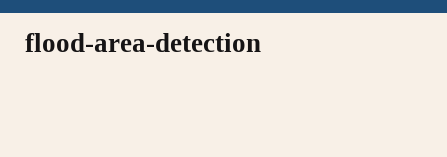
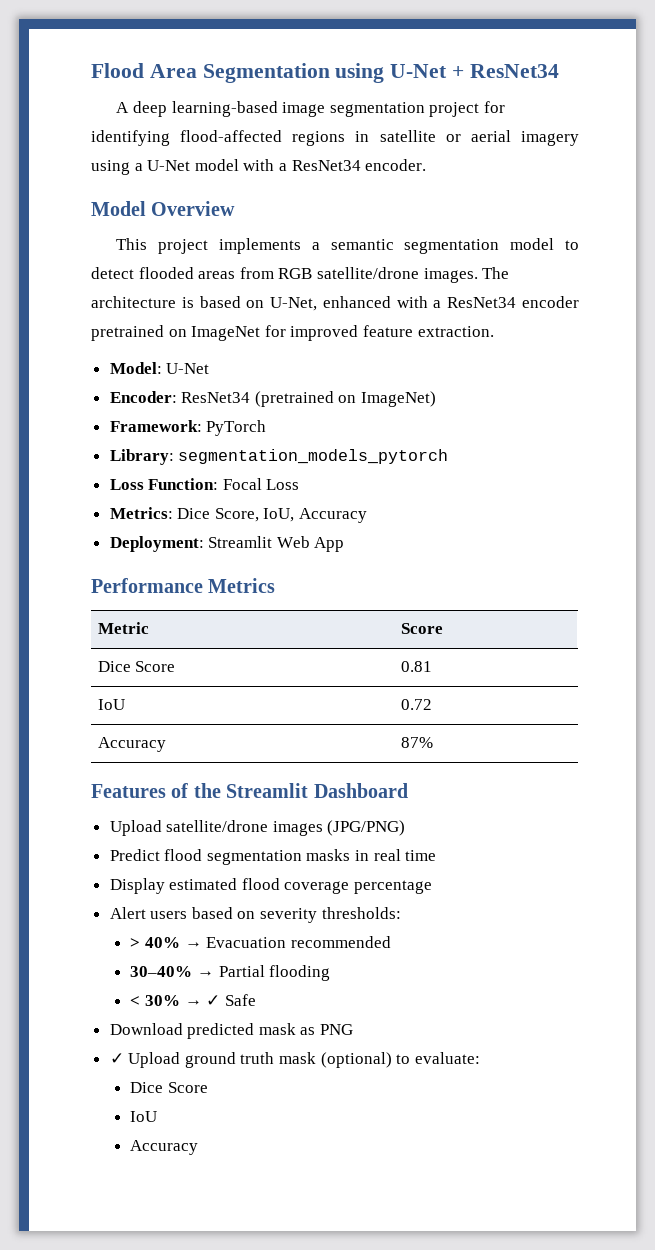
[25,33,261,52] flood-area-detection -> [91,63,559,83] [116,101,505,117] [91,130,580,146] [91,159,427,175] [91,201,236,216] [116,238,579,254] [91,267,510,283] [91,296,579,311] [91,325,494,341] [109,362,210,374] [109,391,437,407] [109,420,267,436] [109,449,449,465] [109,478,300,490] [109,507,368,523] [109,536,345,552] [91,578,276,593] [97,622,149,634] [400,623,443,634] [97,661,176,672] [400,661,432,672] [97,699,125,710] [400,699,432,710] [97,737,166,752] [400,737,433,748] [91,783,408,798] [109,820,406,836] [109,849,437,865] [109,878,433,894] [109,907,401,923] [130,936,391,948] [130,965,331,981] [130,994,256,1006] [109,1023,354,1039] [109,1052,480,1068] [130,1082,208,1093] [130,1111,158,1122] [130,1140,199,1155] Flood Area Segmentation using U-Net + ResNet34 // A deep learning-based image segmentation project for identifying flood-affected regions in satellite or aerial imagery using a U-Net model with a ResNet34 encoder. // Model Overview // This project implements a semantic segmentation model to detect flooded areas from RGB satellite/drone images. The architecture is based on U-Net, enhanced with a ResNet34 encoder pretrained on ImageNet for improved feature extraction. // Model: U-Net // Encoder: ResNet34 (pretrained on ImageNet) // Framework: PyTorch // Library: segmentation_models_pytorch // Loss Function: Focal Loss // Metrics: Dice Score, IoU, Accuracy // Deployment: Streamlit Web App // Performance Metrics // Metric | Score // Dice Score | 0.81 // IoU | 0.72 // Accuracy | 87% // Features of the Streamlit Dashboard // Upload satellite/drone images (JPG/PNG) // Predict flood segmentation masks in real time // Display estimated flood coverage percentage // Alert users based on severity thresholds: // > 40% → Evacuation recommended // 30–40% → Partial flooding // < 30% → ✓ Safe // Download predicted mask as PNG // ✓ Upload ground truth mask (optional) to evaluate: // Dice Score // IoU // Accuracy

